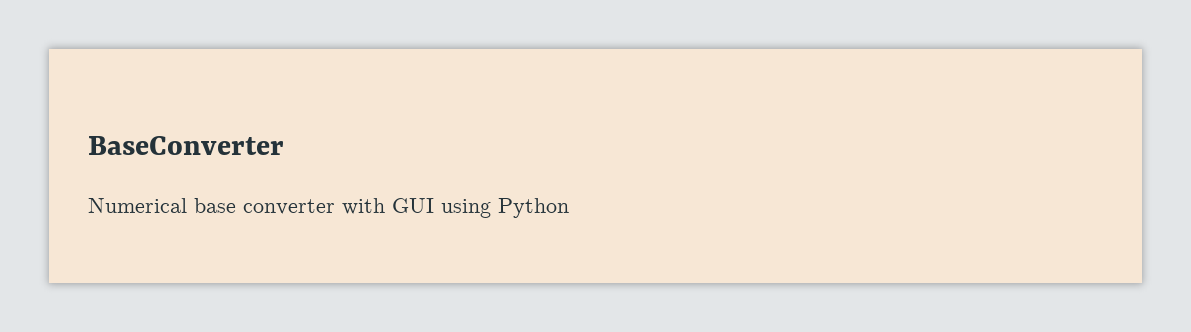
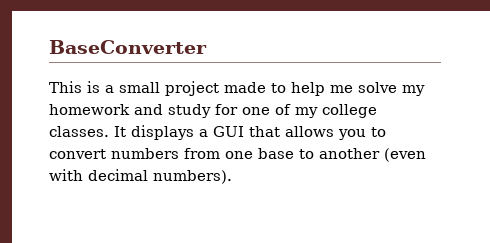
[88,198,569,218] Numerical base converter with GUI using Python -> [49,81,425,96] [49,104,377,118] [49,125,386,140] [49,148,426,162] [49,169,232,184] This is a small project made to help me solve my homework and study for one of my college classes. It displays a GUI that allows you to convert numbers from one base to another (even with decimal numbers).

